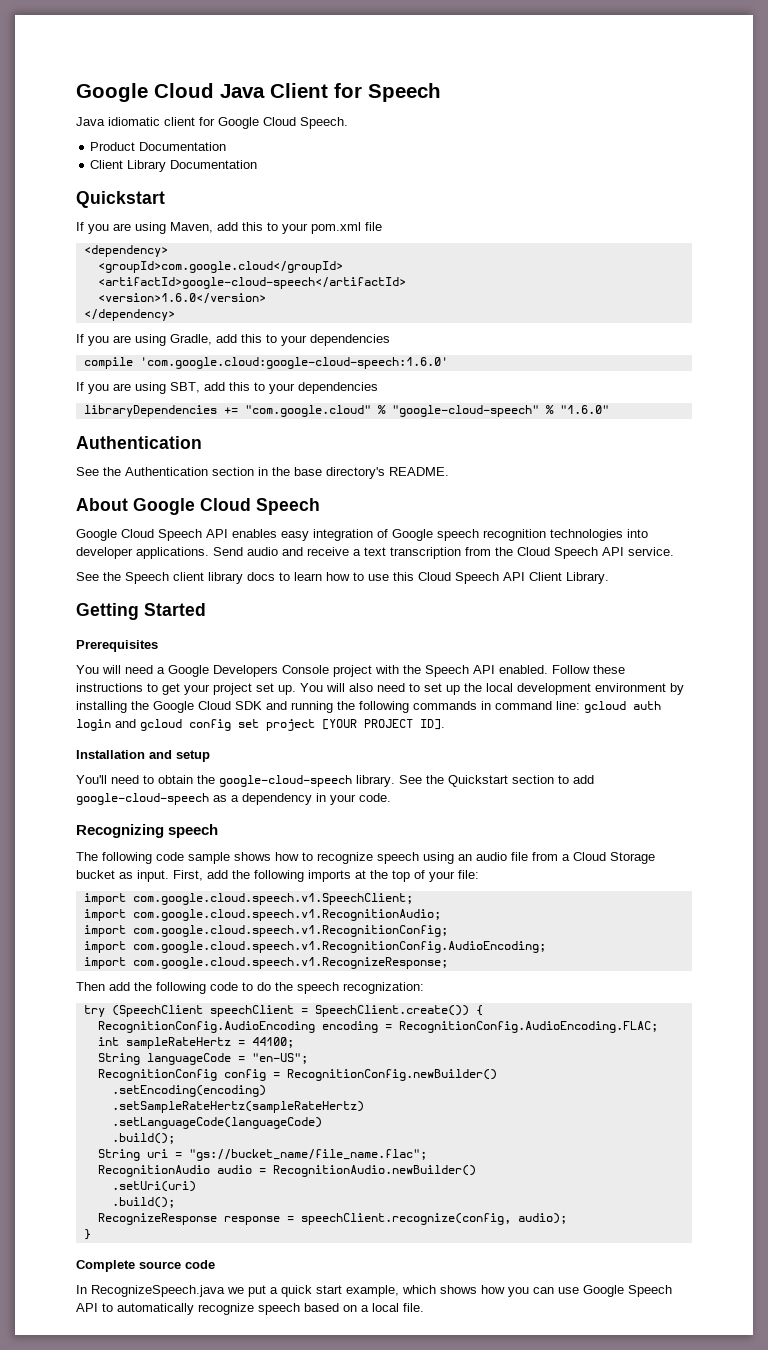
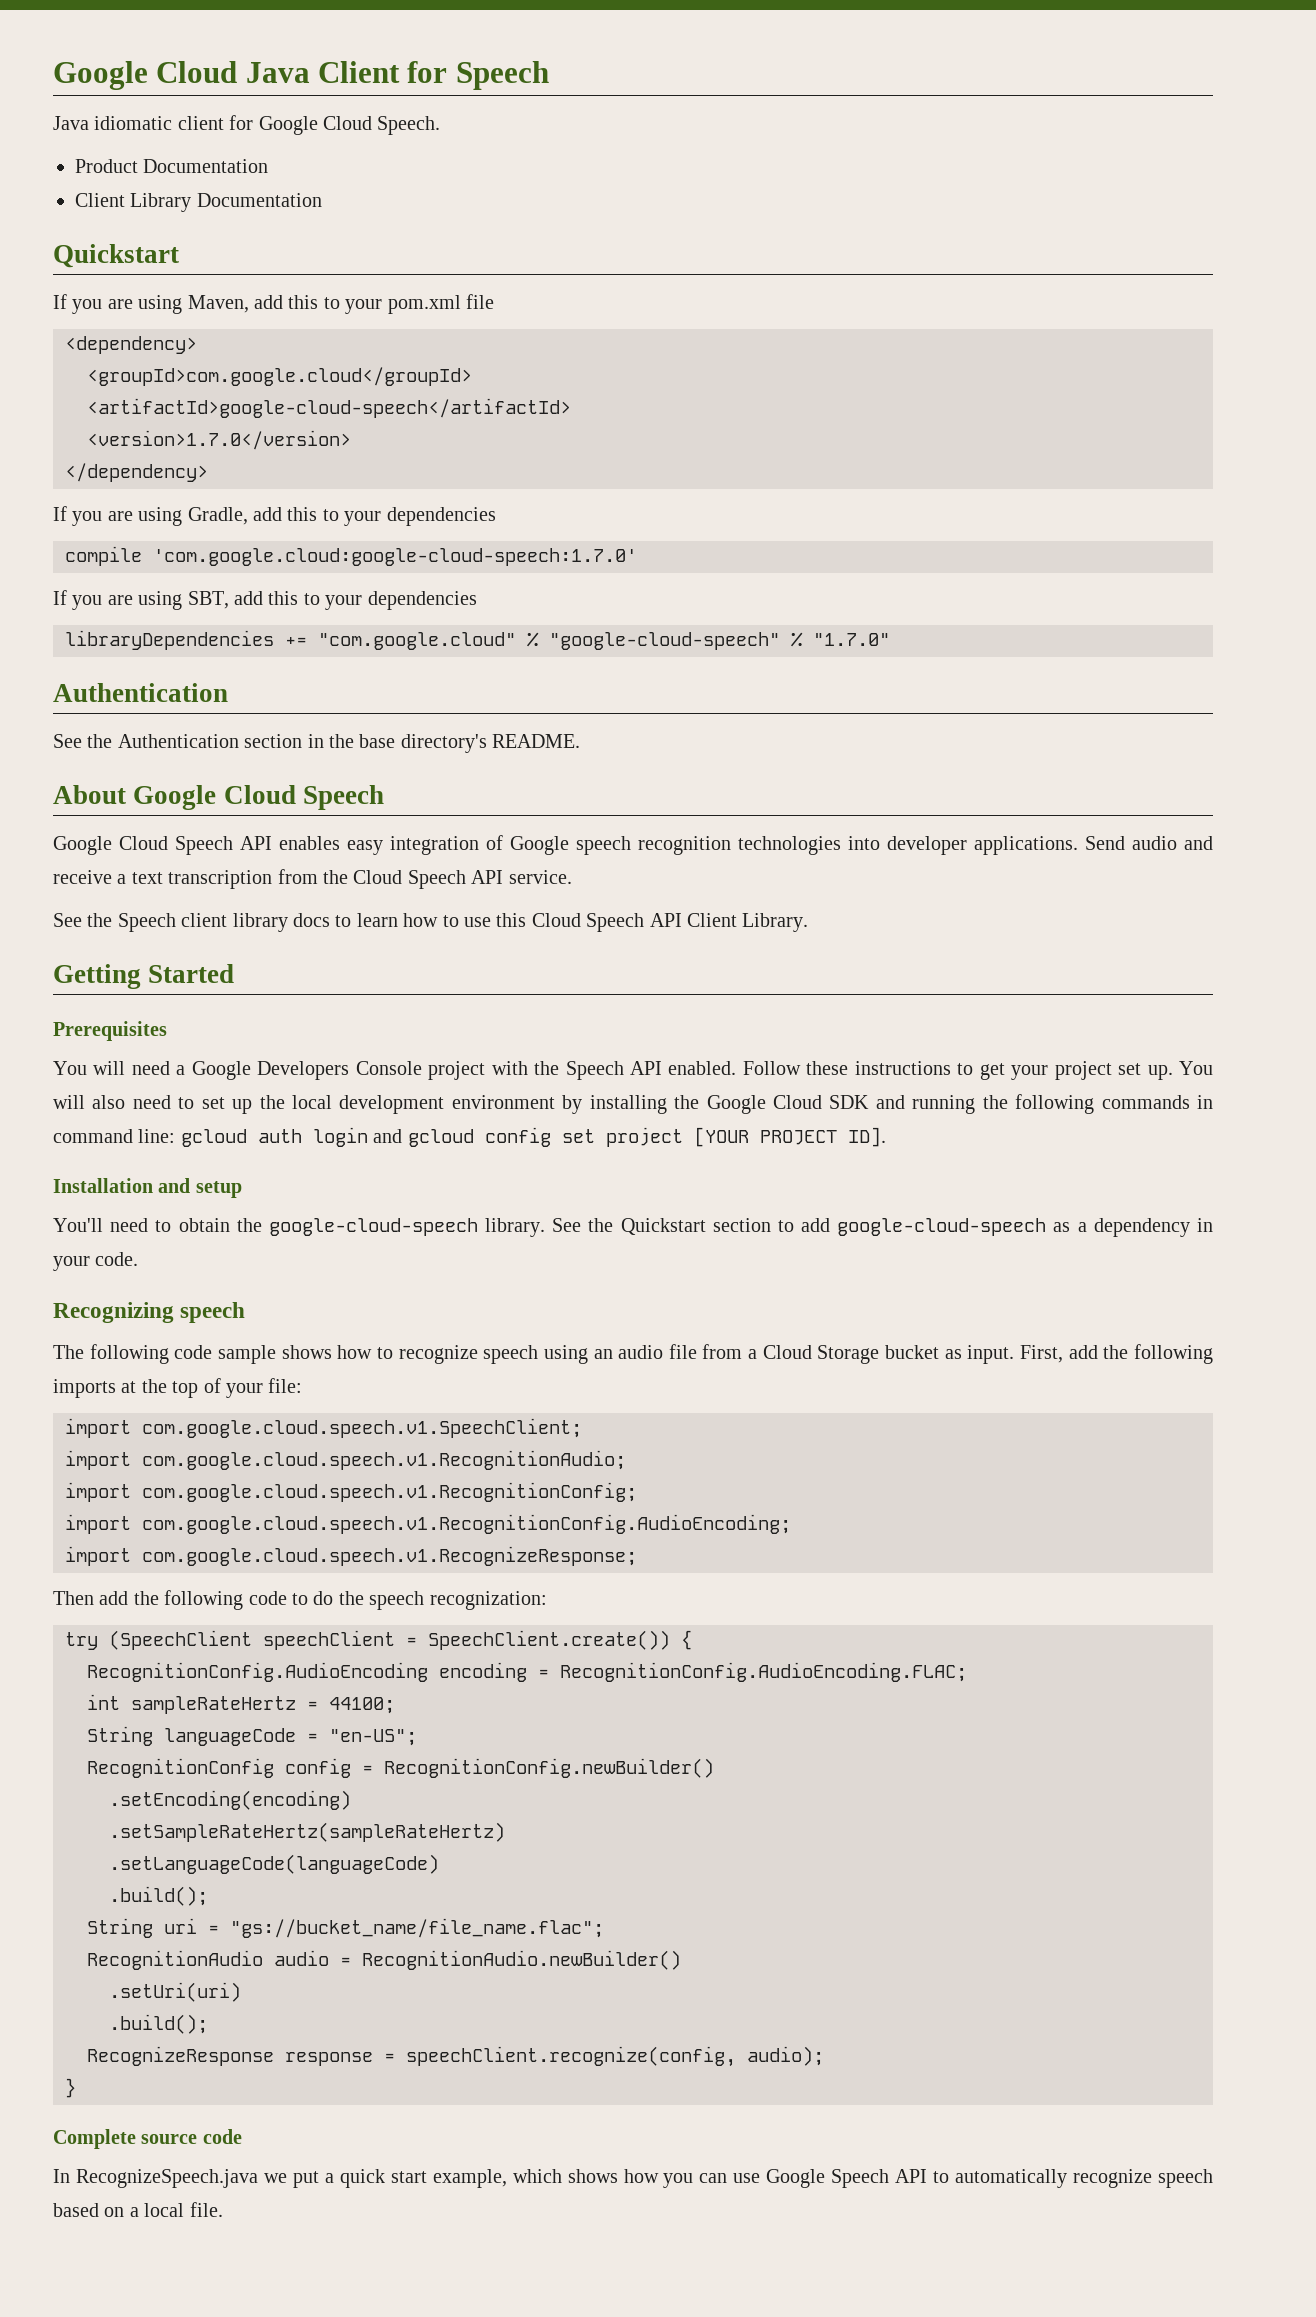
[97,293,266,304] <version>1.6.0</version> -> [87,430,351,450] <version>1.7.0</version>
[139,357,448,369] 'com.google.cloud:google-cloud-speech:1.6.0' -> [153,548,637,566] 'com.google.cloud:google-cloud-speech:1.7.0'
[559,405,609,414] "1.6.0" -> [813,633,890,646] "1.7.0"

